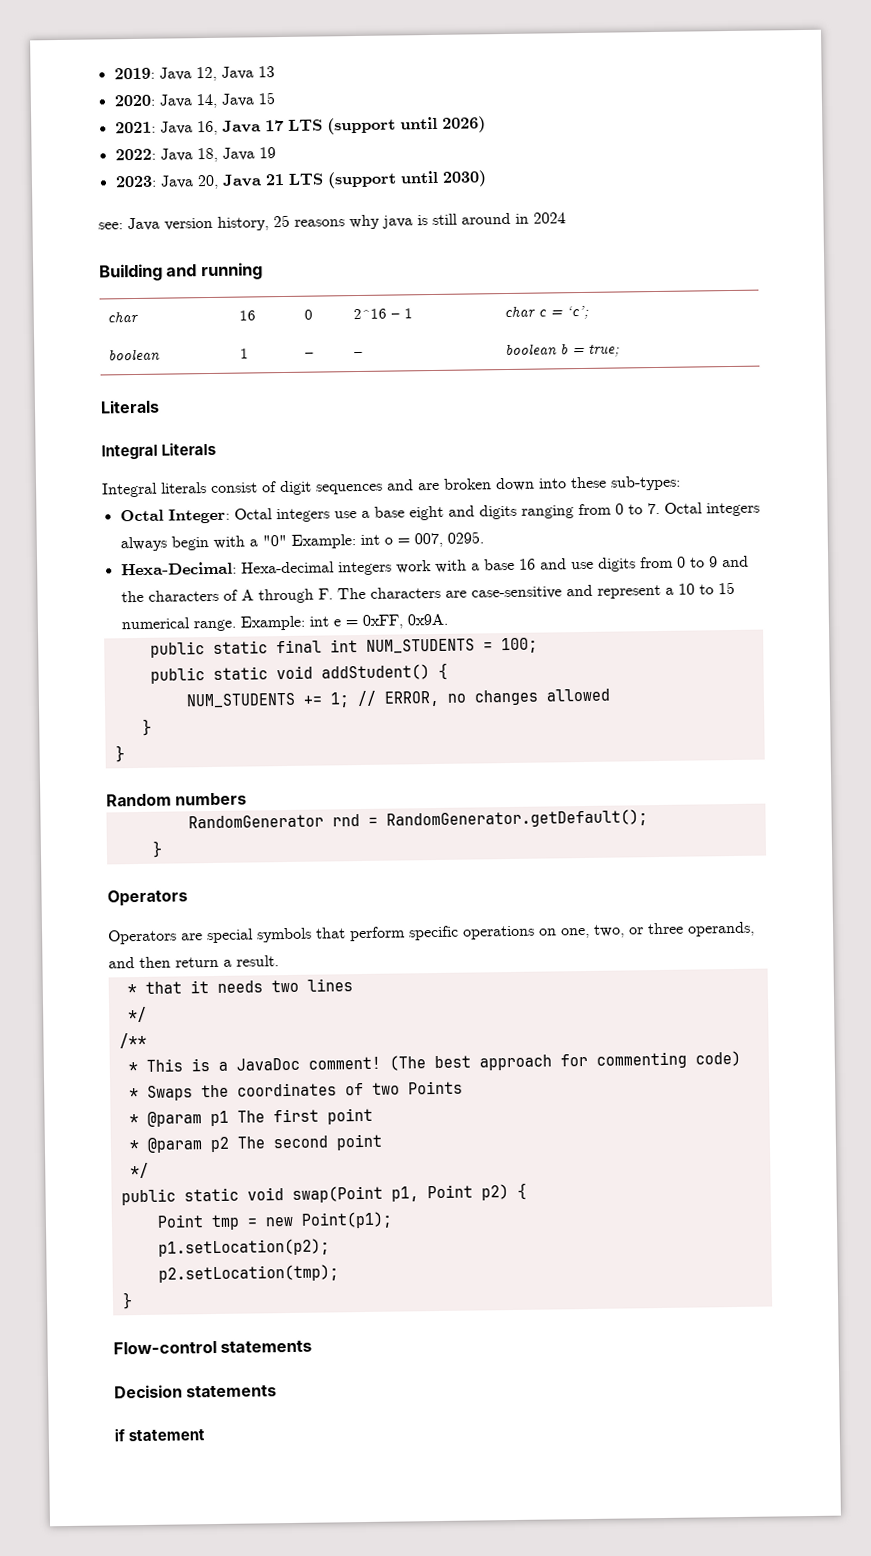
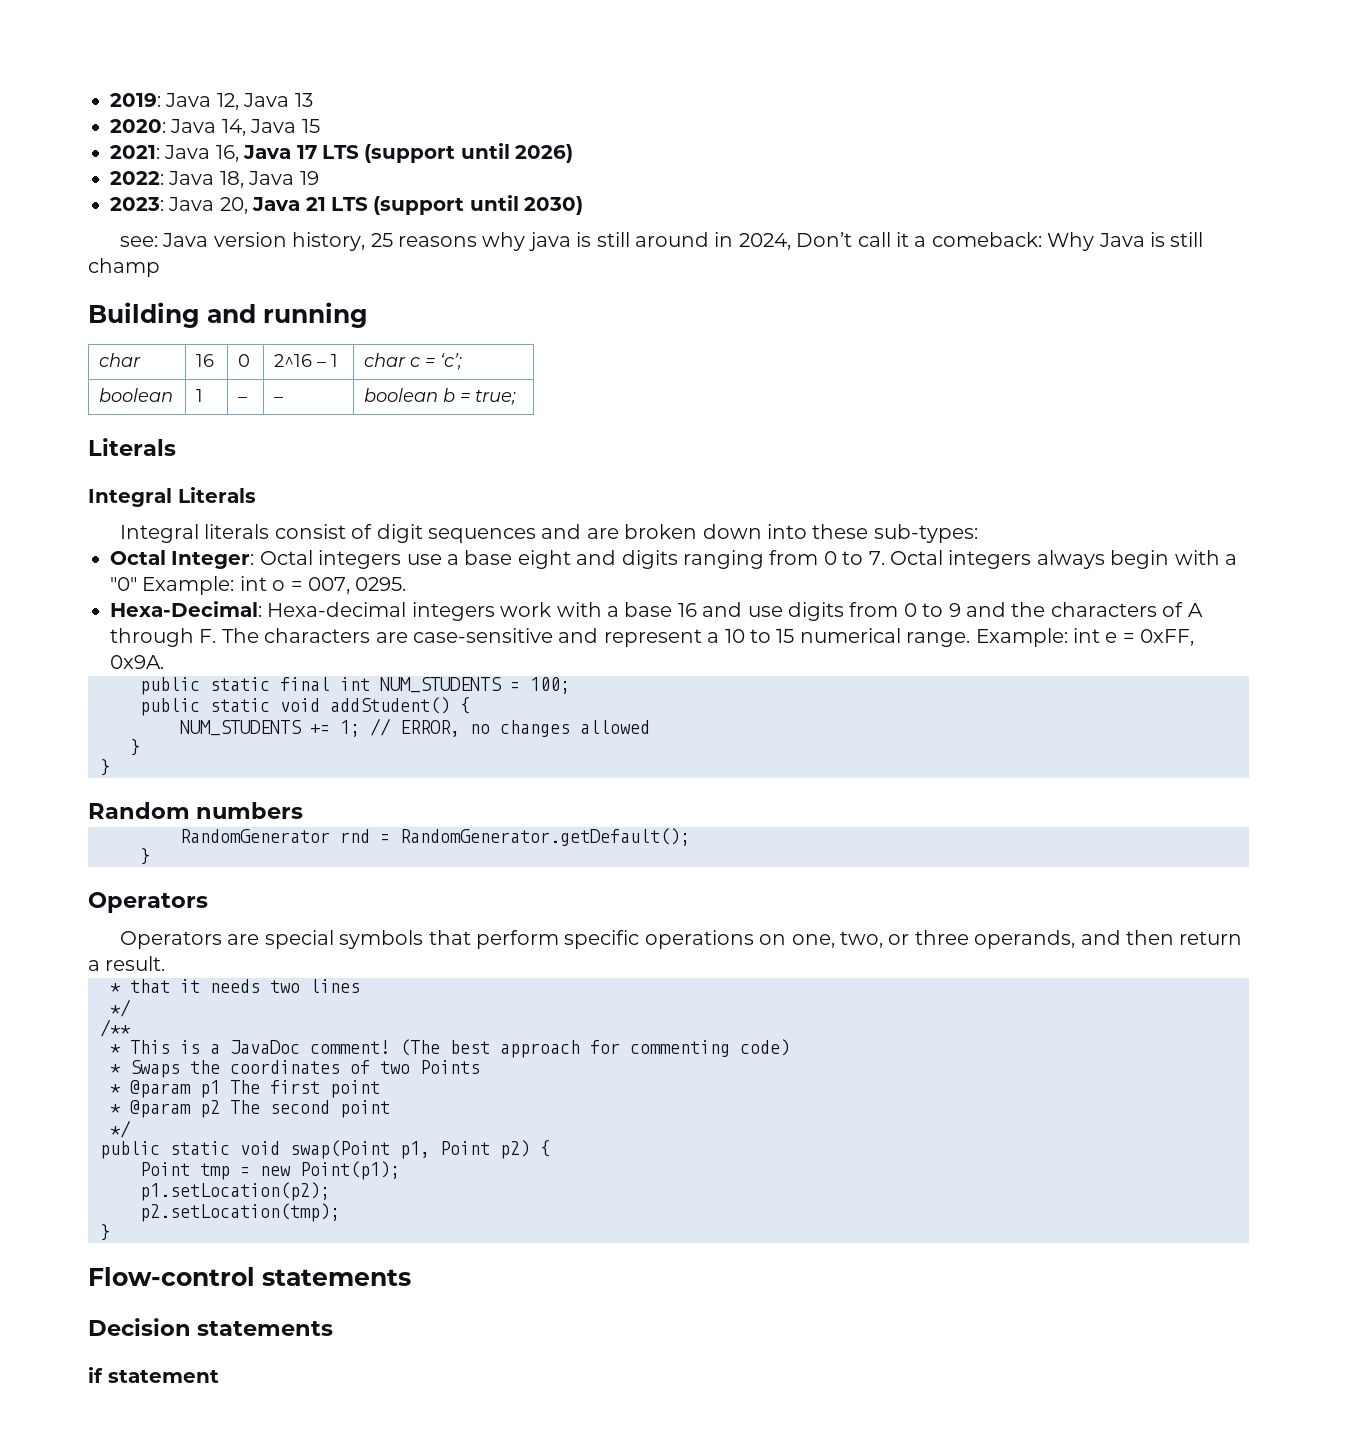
[533,212,566,224] 2024 -> [738,232,1204,251] [88,258,160,277] 2024, Don’t call it a comeback: Why Java is still champ

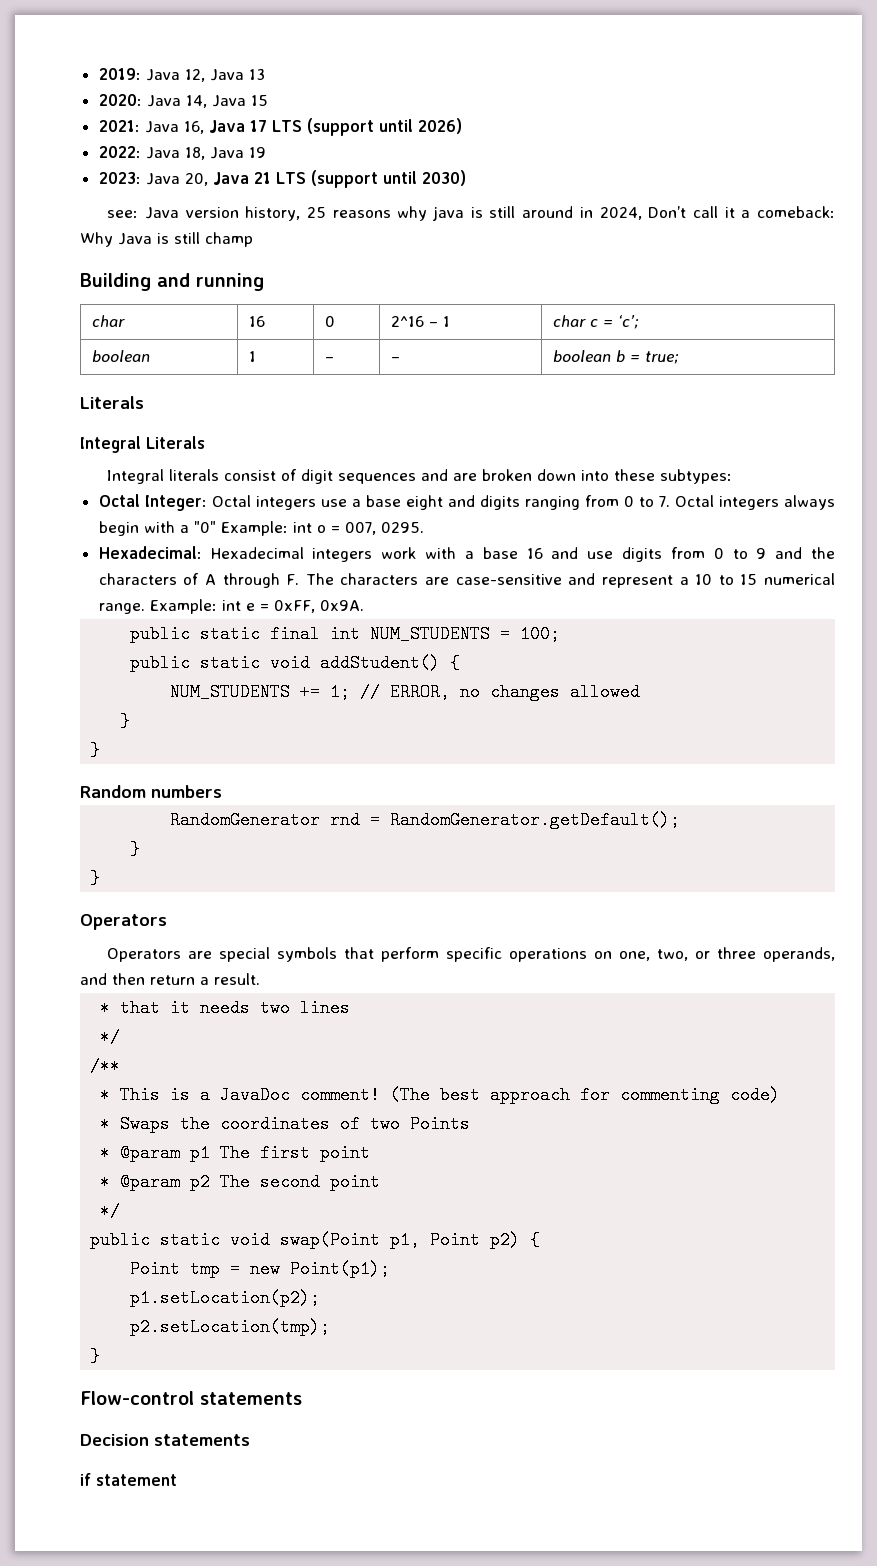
[873,524,978,543] sub-types: -> [660,469,733,484] subtypes:
[110,601,407,617] Hexa-Decimal: Hexa-decimal -> [98,546,304,559] Hexadecimal: Hexadecimal
(150, 856) none -> [90,869,101,887] // }

